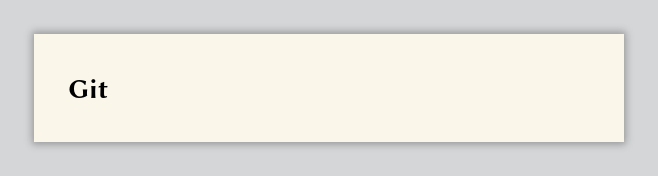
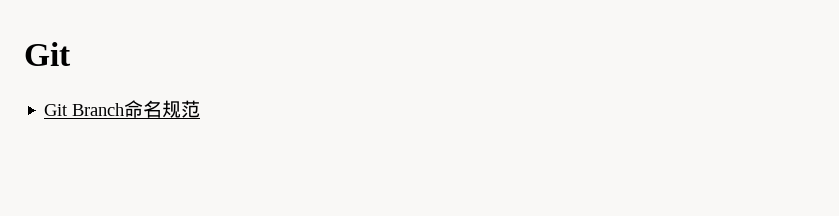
[68,79,108,98] Git -> [24,42,71,66] [44,100,201,118] Git // Git Branch命名规范

